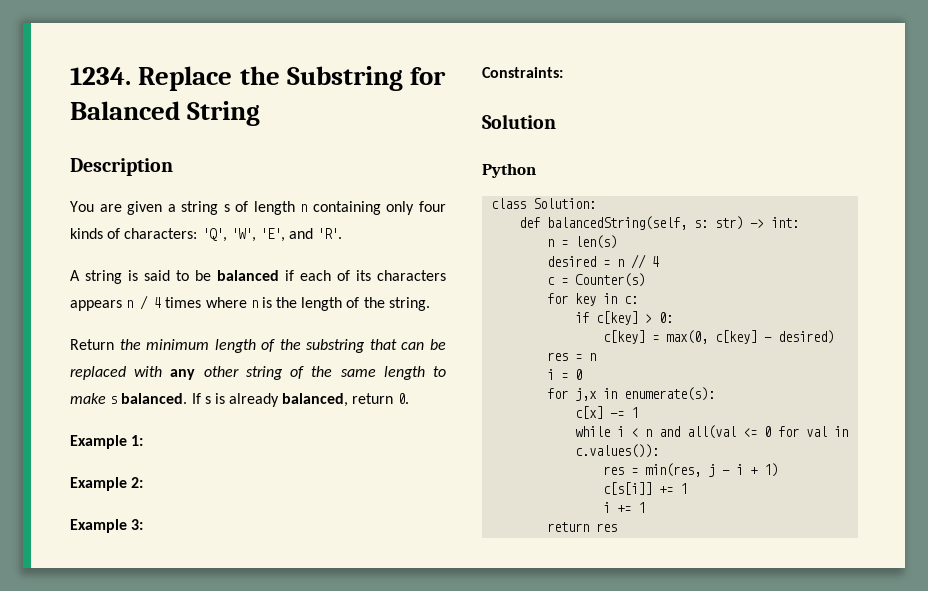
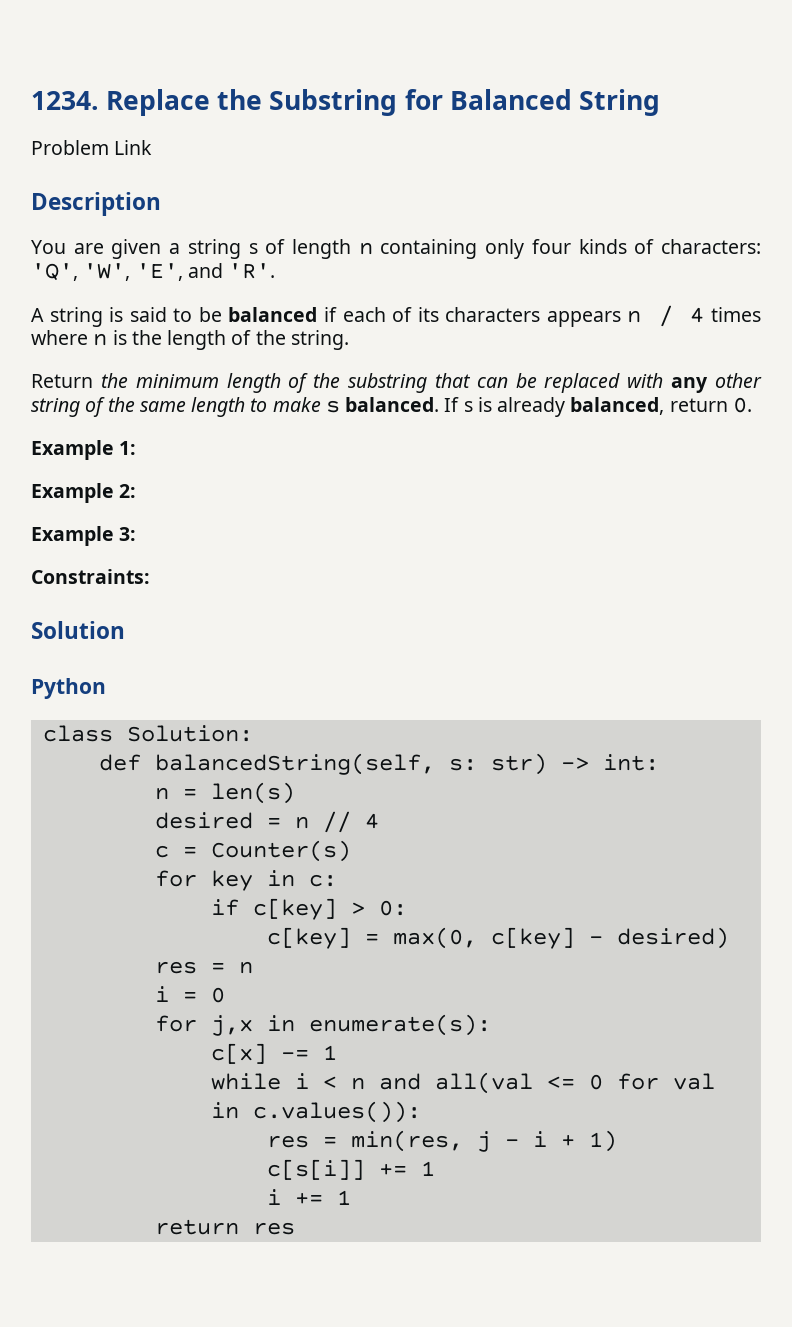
(261, 113) none -> [31,140,153,155] // Problem Link

